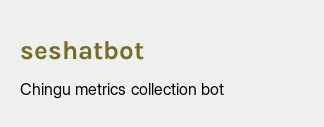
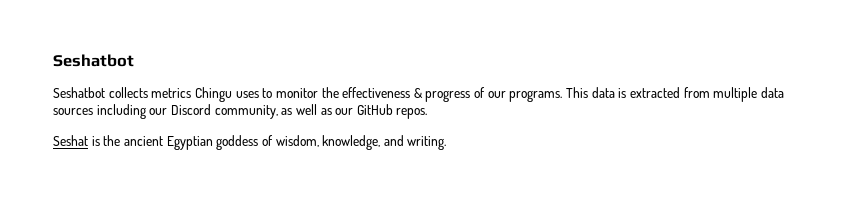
[20,41,144,60] [20,83,224,99] seshatbot // Chingu metrics collection bot -> [53,54,134,67] [53,87,784,102] [53,104,428,119] [53,135,447,150] Seshatbot // Seshatbot collects metrics Chingu uses to monitor the effectiveness & progress of our programs. This data is extracted from multiple data sources including our Discord community, as well as our GitHub repos. // Seshat is the ancient Egyptian goddess of wisdom, knowledge, and writing.

